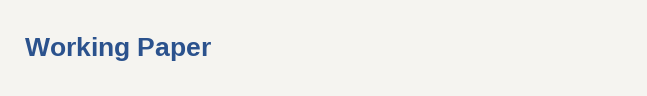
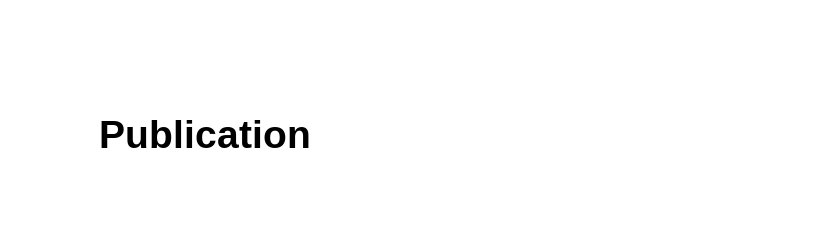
[25,37,212,61] Working Paper -> [99,120,311,148] Publication

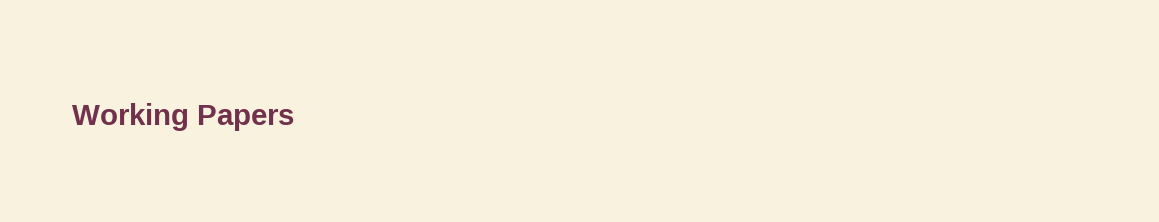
[99,120,311,148] Publication -> [72,103,294,131] Working Papers

